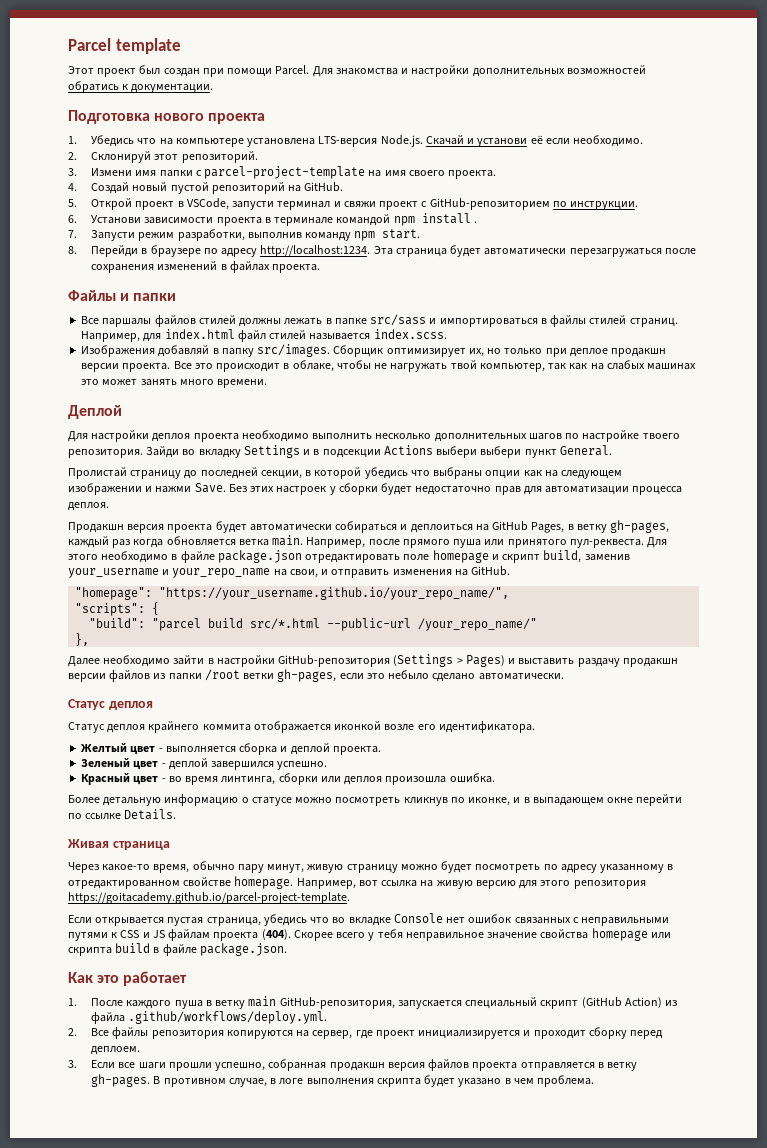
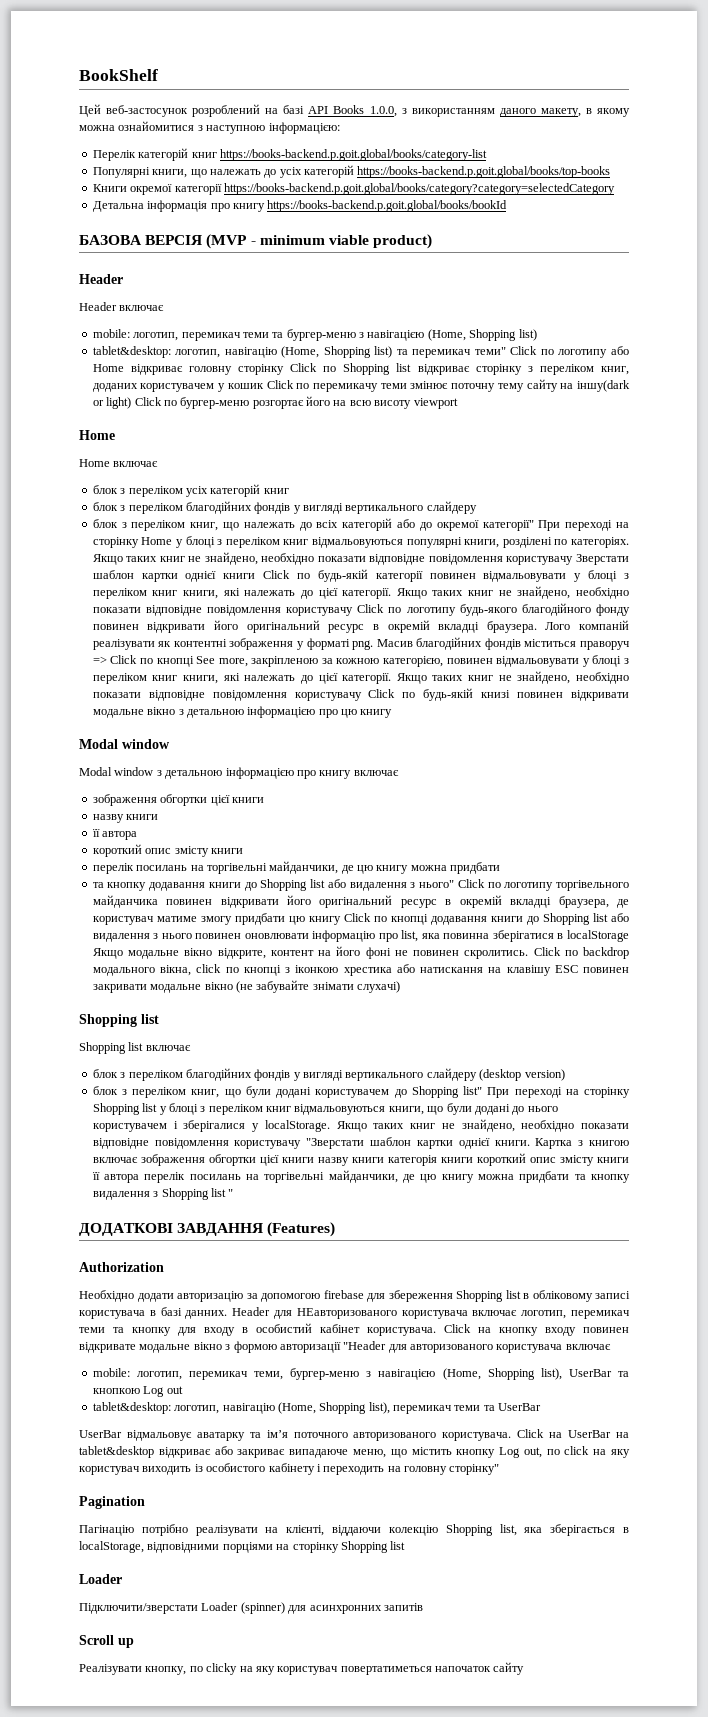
[68,38,181,54] [68,65,646,77] [68,81,214,93] [68,110,266,124] [68,135,643,147] [68,151,258,163] [68,166,497,179] [68,182,344,194] [68,198,638,210] [68,213,477,226] [68,229,421,241] [68,245,696,257] [91,261,321,273] [68,290,177,301] [81,314,678,327] [81,329,447,342] [81,344,667,357] [81,360,697,372] [81,379,268,388] [68,405,122,419] [68,430,680,442] [68,445,612,458] [68,467,623,479] [68,483,683,495] [68,502,109,511] [68,520,670,533] [68,535,668,548] [68,550,630,563] [68,566,511,578] [75,587,510,600] [75,602,160,616] [89,618,538,631] [75,633,90,646] [68,654,678,667] [68,669,564,682] [68,699,153,710] [68,721,535,733] [81,742,381,755] [81,757,328,770] [81,772,495,785] [68,794,683,806] [68,809,177,820] [67,839,170,850] [68,861,674,873] [68,876,646,889] [68,892,350,904] [68,913,670,926] [68,928,671,941] [68,943,287,956] [68,971,188,986] [68,996,677,1009] [91,1011,328,1024] [68,1027,663,1039] [91,1046,141,1055] [68,1059,637,1071] [91,1074,594,1087] Parcel template // Этот проект был создан при помощи Parcel. Для знакомства и настройки дополнительных возможностей обратись к документации. // Подготовка нового проекта // 1. Убедись что на компьютере установлена LTS-версия Node.js. Скачай и установи её если необходимо. // 2. Склонируй этот репозиторий. // 3. Измени имя папки с parcel-project-template на имя своего проекта. // 4. Создай новый пустой репозиторий на GitHub. // 5. Открой проект в VSCode, запусти терминал и свяжи проект с GitHub-репозиторием по инструкции. // 6. Установи зависимости проекта в терминале командой npm install . // 7. Запусти режим разработки, выполнив команду npm start. // 8. Перейди в браузере по адресу http://localhost:1234. Эта страница будет автоматически перезагружаться после сохранения изменений в файлах проекта. // Файлы и папки // Все паршалы файлов стилей должны лежать в папке src/sass и импортироваться в файлы стилей страниц. Например, для index.html файл стилей называется index.scss. // Изображения добавляй в папку src/images. Сборщик оптимизирует их, но только при деплое продакшн версии проекта. Все это происходит в облаке, чтобы не нагружать твой компьютер, так как на слабых машинах это может занять много времени. // Деплой // Для настройки деплоя проекта необходимо выполнить несколько дополнительных шагов по настройке твоего репозитория. Зайди во вкладку Settings и в подсекции Actions выбери выбери пункт General. // Пролистай страницу до последней секции, в которой убедись что выбраны опции как на следующем изображении и нажми Save. Без этих настроек у сборки будет недостаточно прав для автоматизации процесса деплоя. // Продакшн версия проекта будет автоматически собираться и деплоиться на GitHub Pages, в ветку gh-pages, каждый раз когда обновляется ветка main. Например, после прямого пуша или принятого пул-реквеста. Для этого необходимо в файле package.json отредактировать поле homepage и скрипт build, заменив your_username и your_repo_name на свои, и отправить изменения на GitHub. // "homepage": "https://your_username.github.io/your_repo_name/", // "scripts": { // "build": "parcel build src/*.html --public-url /your_repo_name/" // }, // Далее необходимо зайти в настройки GitHub-репозитория (Settings > Pages) и выставить раздачу продакшн версии файлов из папки /root ветки gh-pages, если это небыло сделано автоматически. // Статус деплоя // Статус деплоя крайнего коммита отображается иконкой возле его идентификатора. // Желтый цвет - выполняется сборка и деплой проекта. // Зеленый цвет - деплой завершился успешно. // Красный цвет - во время линтинга, сборки или деплоя произошла ошибка. // Более детальную информацию о статусе можно посмотреть кликнув по иконке, и в выпадающем окне перейти по ссылке Details. // Живая страница // Через какое-то время, обычно пару минут, живую страницу можно будет посмотреть по адресу указанному в отредактированном свойстве homepage. Например, вот ссылка на живую версию для этого репозитория https://goitacademy.github.io/parcel-project-template. // Если открывается пустая страница, убедись что во вкладке Console нет ошибок связанных с неправильными путями к CSS и JS файлам проекта (404). Скорее всего у тебя неправильное значение свойства homepage или скрипта build в файле package.json. // Как это работает // 1. После каждого пуша в ветку main GitHub-репозитория, запускается специальный скрипт (GitHub Action) из файла .github/workflows/deploy.yml. // 2. Все файлы репозитория копируются на сервер, где проект инициализируется и проходит сборку перед деплоем. // 3. Если все шаги прошли успешно, собранная продакшн версия файлов проекта отправляется в ветку gh-pages. В противном случае, в логе выполнения скрипта будет указано в чем проблема. -> [79,69,158,81] [79,104,631,117] [79,121,340,134] [92,148,487,161] [92,165,611,178] [92,183,615,195] [92,200,508,212] [79,234,433,249] [79,274,123,284] [79,302,165,311] [92,329,537,341] [92,346,629,358] [92,363,629,375] [92,379,630,392] [92,396,458,409] [79,430,115,440] [79,459,159,467] [92,484,289,497] [92,501,477,514] [92,518,629,531] [92,536,629,548] [92,552,629,565] [92,569,629,582] [92,586,629,599] [92,603,631,616] [92,620,629,633] [92,637,629,650] [92,655,629,667] [92,671,629,684] [92,688,630,701] [92,706,393,718] [79,739,170,749] [79,767,399,779] [92,794,264,806] [92,814,159,823] [92,829,138,840] [92,844,243,857] [92,861,501,874] [92,879,629,891] [92,895,629,908] [92,913,630,925] [92,930,629,942] [92,946,629,959] [92,964,629,976] [92,980,400,993] [79,1014,159,1027] [79,1042,191,1054] [92,1068,565,1081] [92,1086,630,1098] [92,1103,558,1115] [92,1119,629,1132] [92,1137,629,1149] [92,1153,629,1166] [92,1170,631,1183] [92,1188,234,1200] [79,1222,336,1237] [79,1262,164,1272] [79,1290,630,1302] [79,1307,629,1319] [79,1323,629,1336] [79,1341,611,1353] [92,1368,630,1380] [92,1386,183,1397] [92,1402,542,1414] [79,1429,630,1441] [79,1446,630,1458] [79,1463,500,1475] [79,1496,145,1509] [79,1524,629,1536] [79,1541,406,1553] [79,1574,122,1584] [79,1602,423,1614] [79,1635,134,1648] [79,1662,525,1675] BookShelf // Цей веб-застосунок розроблений на базі API Books 1.0.0, з використанням даного макету, в якому можна ознайомитися з наступною інформацією: // Перелік категорій книг https://books-backend.p.goit.global/books/category-list // Популярні книги, що належать до усіх категорій https://books-backend.p.goit.global/books/top-books // Книги окремої категорії https://books-backend.p.goit.global/books/category?category=selectedCategory // Детальна інформація про книгу https://books-backend.p.goit.global/books/bookId // БАЗОВА ВЕРСІЯ (MVP - minimum viable product) // Header // Header включає // mobile: логотип, перемикач теми та бургер-меню з навігацією (Home, Shopping list) // tablet&desktop: логотип, навігацію (Home, Shopping list) та перемикач теми" Click по логотипу або Home відкриває головну сторінку Click по Shopping list відкриває сторінку з переліком книг, доданих користувачем у кошик Click по перемикачу теми змінює поточну тему сайту на іншу(dark or light) Click по бургер-меню розгортає його на всю висоту viewport // Home // Home включає // блок з переліком усіх категорій книг // блок з переліком благодійних фондів у вигляді вертикального слайдеру // блок з переліком книг, що належать до всіх категорій або до окремої категорії" При переході на сторінку Home у блоці з переліком книг відмальовуються популярні книги, розділені по категоріях. Якщо таких книг не знайдено, необхідно показати відповідне повідомлення користувачу Зверстати шаблон картки однієї книги Click по будь-якій категорії повинен відмальовувати у блоці з переліком книг книги, які належать до цієї категорії. Якщо таких книг не знайдено, необхідно показати відповідне повідомлення користувачу Click по логотипу будь-якого благодійного фонду повинен відкривати його оригінальний ресурс в окремій вкладці браузера. Лого компаній реалізувати як контентні зображення у форматі png. Масив благодійних фондів міститься праворуч => Click по кнопці See more, закріпленою за кожною категорією, повинен відмальовувати у блоці з переліком книг книги, які належать до цієї категорії. Якщо таких книг не знайдено, необхідно показати відповідне повідомлення користувачу Click по будь-якій книзі повинен відкривати модальне вікно з детальною інформацією про цю книгу // Modal window // Modal window з детальною інформацією про книгу включає // зображення обгортки цієї книги // назву книги // її автора // короткий опис змісту книги // перелік посилань на торгівельні майданчики, де цю книгу можна придбати // та кнопку додавання книги до Shopping list або видалення з нього" Click по логотипу торгівельного майданчика повинен відкривати його оригінальний ресурс в окремій вкладці браузера, де користувач матиме змогу придбати цю книгу Click по кнопці додавання книги до Shopping list або видалення з нього повинен оновлювати інформацію про list, яка повинна зберігатися в localStorage Якщо модальне вікно відкрите, контент на його фоні не повинен скролитись. Click по backdrop модального вікна, click по кнопці з іконкою хрестика або натискання на клавішу ESC повинен закривати модальне вікно (не забувайте знімати слухачі) // Shopping list // Shopping list включає // блок з переліком благодійних фондів у вигляді вертикального слайдеру (desktop version) // блок з переліком книг, що були додані користувачем до Shopping list" При переході на сторінку Shopping list у блоці з переліком книг відмальовуються книги, що були додані до нього користувачем і зберігалися у localStorage. Якщо таких книг не знайдено, необхідно показати відповідне повідомлення користувачу "Зверстати шаблон картки однієї книги. Картка з книгою включає зображення обгортки цієї книги назву книги категорія книги короткий опис змісту книги її автора перелік посилань на торгівельні майданчики, де цю книгу можна придбати та кнопку видалення з Shopping list " // ДОДАТКОВІ ЗАВДАННЯ (Features) // Authorization // Необхідно додати авторизацію за допомогою firebase для збереження Shopping list в обліковому записі користувача в базі данних. Header для НЕавторизованого користувача включає логотип, перемикач теми та кнопку для входу в особистий кабінет користувача. Click на кнопку входу повинен відкривате модальне вікно з формою авторизації "Header для авторизованого користувача включає // mobile: логотип, перемикач теми, бургер-меню з навігацією (Home, Shopping list), UserBar та кнопкою Log out // tablet&desktop: логотип, навігацію (Home, Shopping list), перемикач теми та UserBar // UserBar відмальовує аватарку та імʼя поточного авторизованого користувача. Click на UserBar на tablet&desktop відкриває або закриває випадаюче меню, що містить кнопку Log out, по click на яку користувач виходить із особистого кабінету і переходить на головну сторінку" // Pagination // Пагінацію потрібно реалізувати на клієнті, віддаючи колекцію Shopping list, яка зберігається в localStorage, відповідними порціями на сторінку Shopping list // Loader // Підключити/зверстати Loader (spinner) для асинхронних запитів // Scroll up // Реалізувати кнопку, по clickу на яку користувач повертатиметься напочаток сайту

